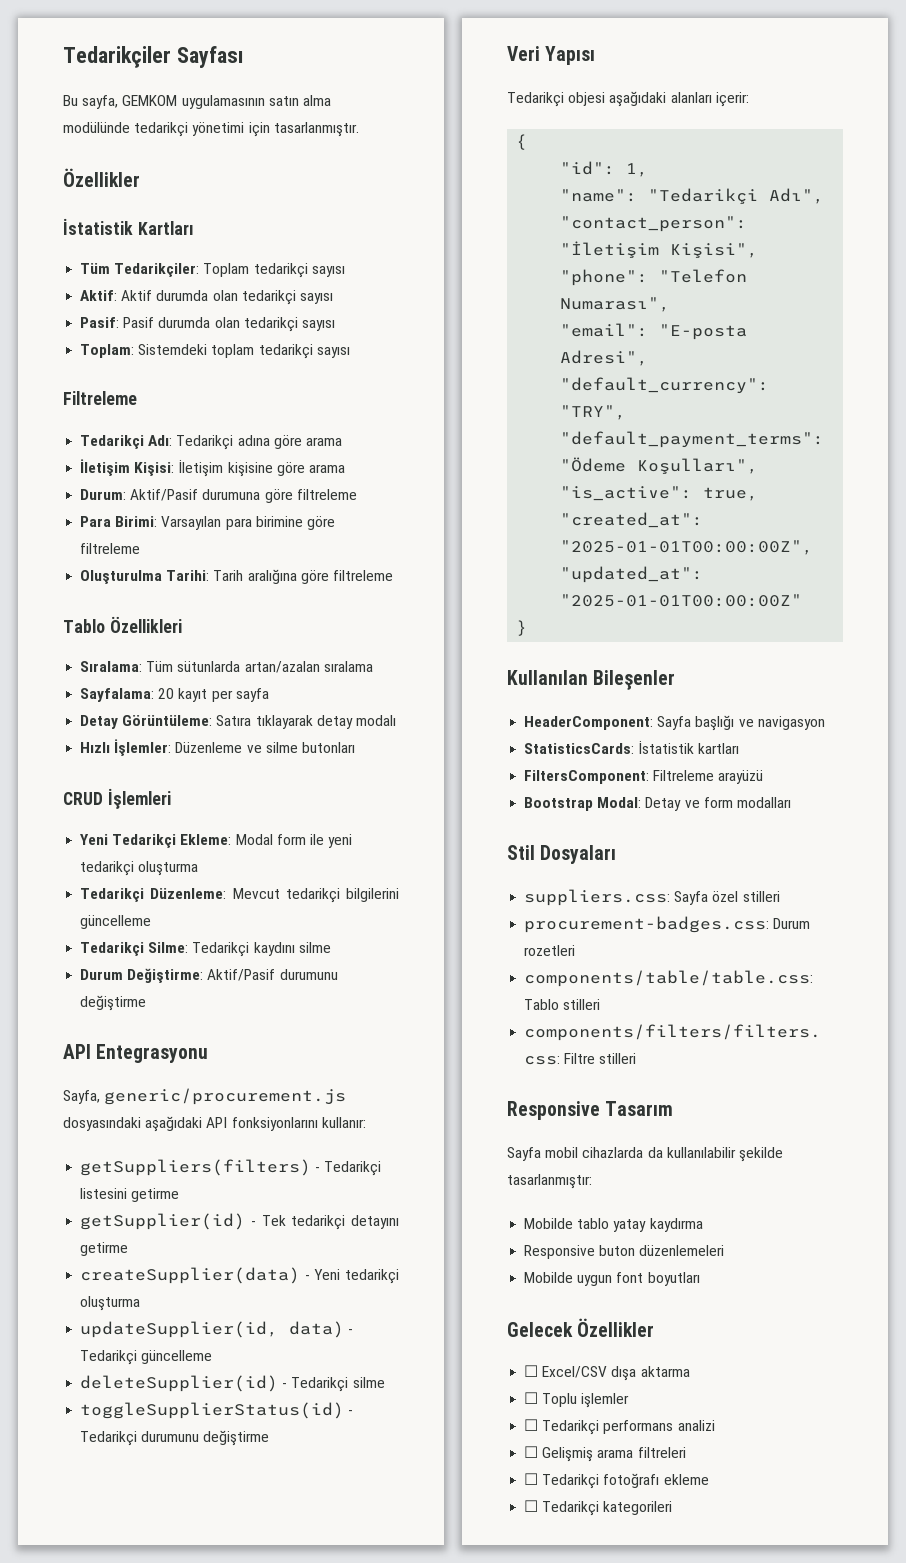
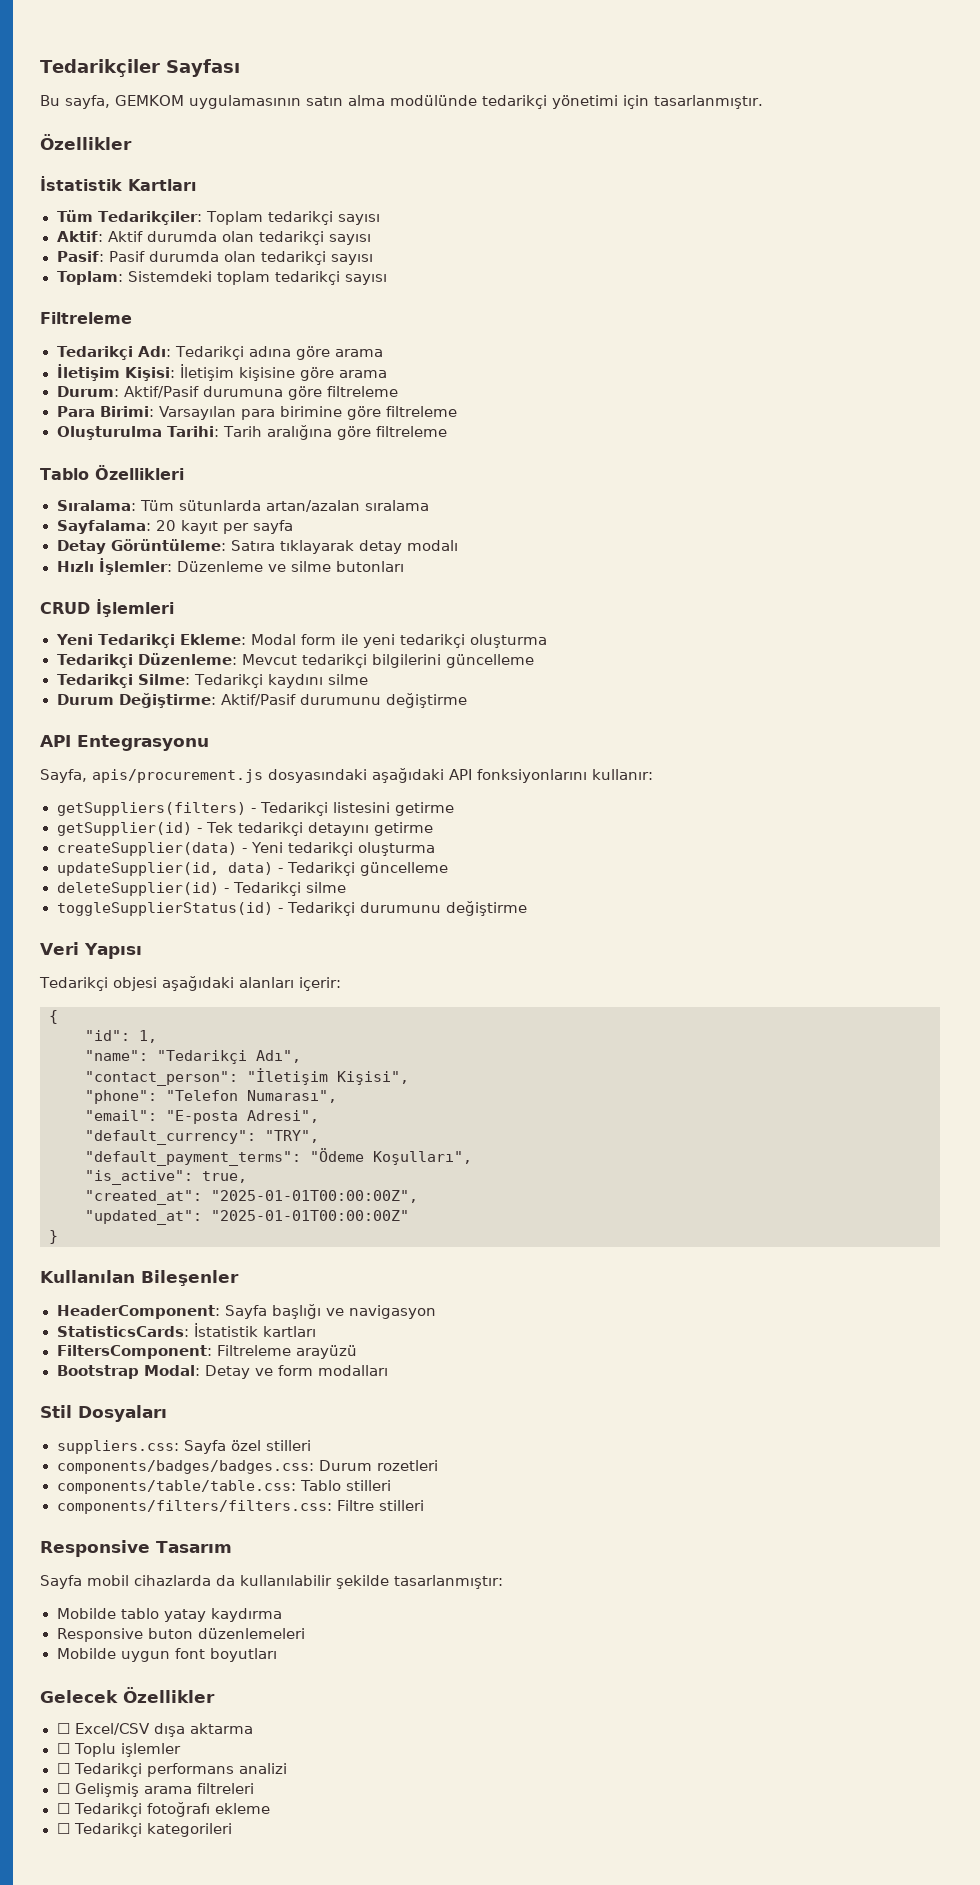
[104,1088,347,1105] generic/procurement.js -> [92,769,263,783] apis/procurement.js
[524,916,770,933] procurement-badges.css: -> [56,1460,314,1474] components/badges/badges.css:

